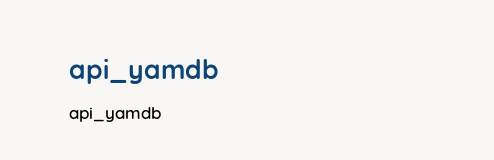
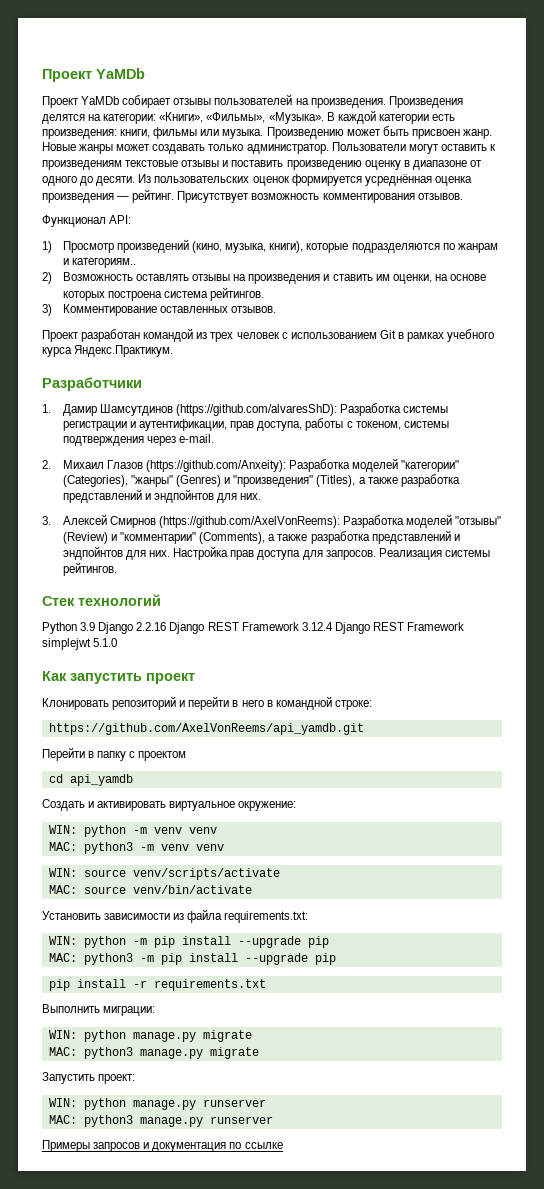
[68,57,220,84] [68,106,161,122] api_yamdb // api_yamdb -> [42,68,145,82] [42,94,463,108] [42,110,455,124] [42,126,492,139] [42,142,496,154] [42,160,482,170] [42,174,472,186] [42,189,463,203] [42,215,132,227] [42,239,498,253] [62,258,137,268] [42,272,486,284] [62,287,265,301] [42,304,277,316] [42,328,495,342] [42,345,174,357] [42,377,142,391] [42,403,449,416] [62,418,449,431] [62,434,215,446] [42,458,460,472] [62,474,460,487] [62,489,262,503] [42,514,502,528] [62,530,460,544] [62,546,490,560] [62,562,117,576] [42,594,161,606] [42,622,465,634] [42,638,118,650] [42,671,195,684] [42,696,372,710] [48,723,364,735] [42,747,187,761] [48,774,133,786] [42,799,297,811] [48,825,217,837] [48,842,224,854] [48,868,280,880] [48,885,252,894] [42,909,309,923] [48,936,329,948] [48,953,336,965] [48,979,266,991] [42,1004,156,1016] [48,1030,252,1042] [48,1047,259,1059] [42,1072,136,1084] [48,1098,266,1110] [48,1115,273,1127] [42,1140,283,1152] Проект YaMDb // Проект YaMDb собирает отзывы пользователей на произведения. Произведения делятся на категории: «Книги», «Фильмы», «Музыка». В каждой категории есть произведения: книги, фильмы или музыка. Произведению может быть присвоен жанр. Новые жанры может создавать только администратор. Пользователи могут оставить к произведениям текстовые отзывы и поставить произведению оценку в диапазоне от одного до десяти. Из пользовательских оценок формируется усреднённая оценка произведения — рейтинг. Присутствует возможность комментирования отзывов. // Функционал API: // 1) Просмотр произведений (кино, музыка, книги), которые подразделяются по жанрам и категориям.. // 2) Возможность оставлять отзывы на произведения и ставить им оценки, на основе которых построена система рейтингов. // 3) Комментирование оставленных отзывов. // Проект разработан командой из трех человек с использованием Git в рамках учебного курса Яндекс.Практикум. // Разработчики // 1. Дамир Шамсутдинов (https://github.com/alvaresShD): Разработка системы регистрации и аутентификации, прав доступа, работы с токеном, системы подтверждения через e-mail. // 2. Михаил Глазов (https://github.com/Anxeity): Разработка моделей "категории" (Categories), "жанры" (Genres) и "произведения" (Titles), а также разработка представлений и эндпойнтов для них. // 3. Алексей Смирнов (https://github.com/AxelVonReems): Разработка моделей "отзывы" (Review) и "комментарии" (Comments), а также разработка представлений и эндпойнтов для них. Настройка прав доступа для запросов. Реализация системы рейтингов. // Стек технологий // Python 3.9 Django 2.2.16 Django REST Framework 3.12.4 Django REST Framework simplejwt 5.1.0 // Как запустить проект // Клонировать репозиторий и перейти в него в командной строке: // https://github.com/AxelVonReems/api_yamdb.git // Перейти в папку с проектом // cd api_yamdb // Cоздать и активировать виртуальное окружение: // WIN: python -m venv venv // MAC: python3 -m venv venv // WIN: source venv/scripts/activate // MAC: source venv/bin/activate // Установить зависимости из файла requirements.txt: // WIN: python -m pip install --upgrade pip // MAC: python3 -m pip install --upgrade pip // pip install -r requirements.txt // Выполнить миграции: // WIN: python manage.py migrate // MAC: python3 manage.py migrate // Запустить проект: // WIN: python manage.py runserver // MAC: python3 manage.py runserver // Примеры запросов и документация по ссылке

